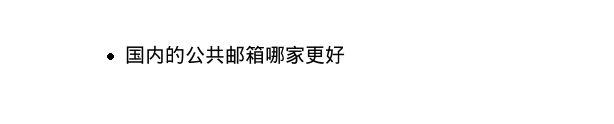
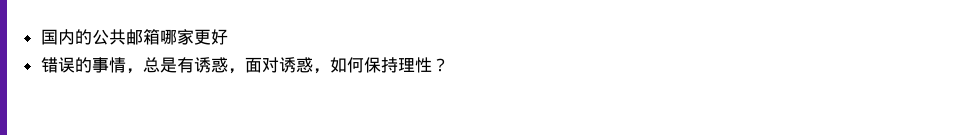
(345, 54) none -> [40,57,449,74] // 错误的事情，总是有诱惑，面对诱惑，如何保持理性？

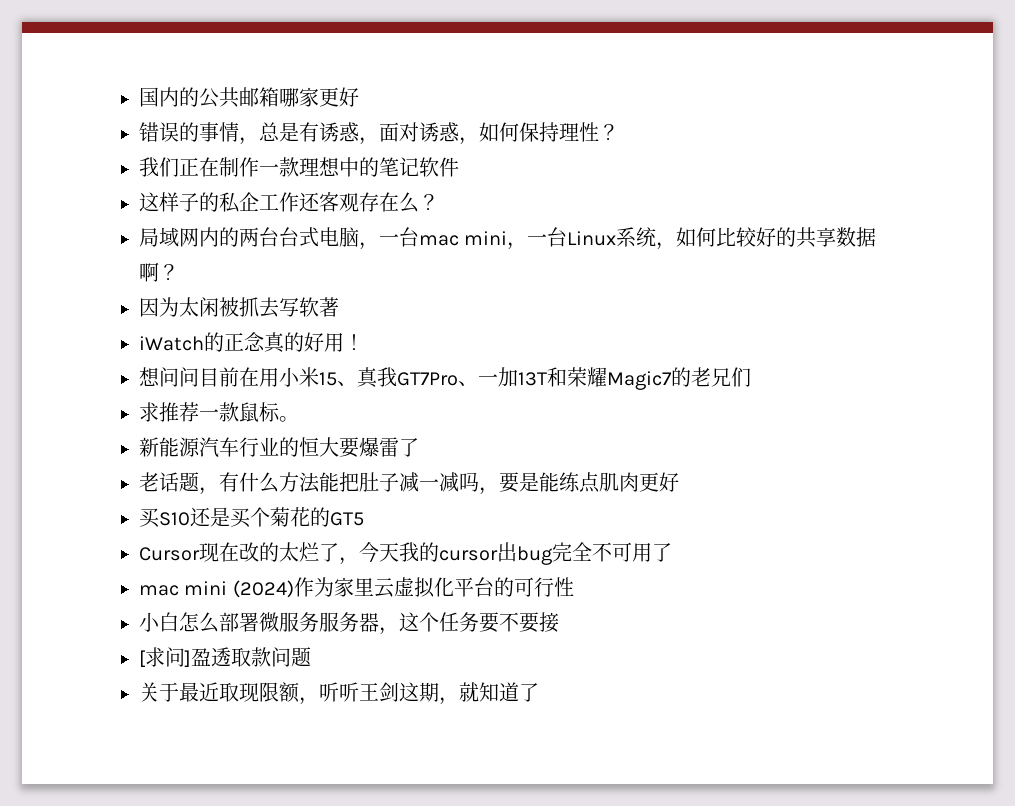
(449, 65) none -> [139,157,459,177] [139,192,439,213] [139,227,877,250] [139,262,179,282] [139,297,339,318] [139,332,364,353] [139,367,751,390] [139,402,299,422] [139,437,419,458] [139,472,679,495] [139,507,364,528] [139,542,672,565] [139,577,574,598] [139,612,559,635] [139,647,311,668] [139,682,539,705] // 我们正在制作一款理想中的笔记软件 // 这样子的私企工作还客观存在么？ // 局域网内的两台台式电脑，一台mac mini，一台Linux系统，如何比较好的共享数据啊？ // 因为太闲被抓去写软著 // iWatch的正念真的好用！ // 想问问目前在用小米15、真我GT7Pro、一加13T和荣耀Magic7的老兄们 // 求推荐一款鼠标。 // 新能源汽车行业的恒大要爆雷了 // 老话题，有什么方法能把肚子减一减吗，要是能练点肌肉更好 // 买S10还是买个菊花的GT5 // Cursor现在改的太烂了，今天我的cursor出bug完全不可用了 // mac mini (2024)作为家里云虚拟化平台的可行性 // 小白怎么部署微服务服务器，这个任务要不要接 // [求问]盈透取款问题 // 关于最近取现限额，听听王剑这期，就知道了

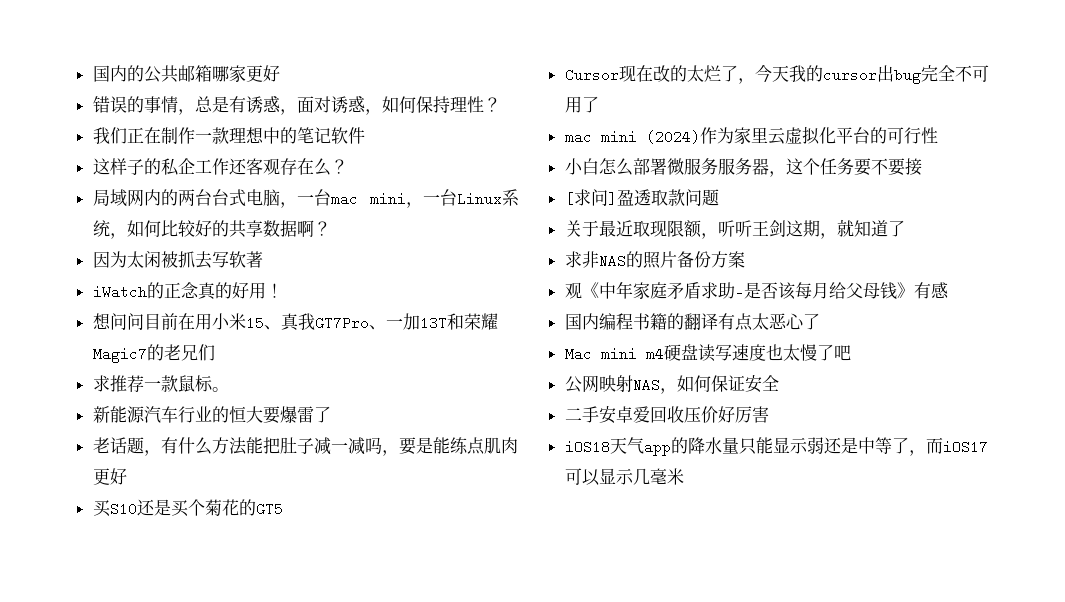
(539, 692) none -> [564,251,745,269] [564,281,949,300] [564,313,820,331] [564,344,851,362] [564,375,779,394] [564,406,769,424] [564,437,988,456] [564,468,684,486] // 求非NAS的照片备份方案 // 观《中年家庭矛盾求助-是否该每月给父母钱》有感 // 国内编程书籍的翻译有点太恶心了 // Mac mini m4硬盘读写速度也太慢了吧 // 公网映射NAS，如何保证安全 // 二手安卓爱回收压价好厉害 // iOS18天气app的降水量只能显示弱还是中等了，而iOS17可以显示几毫米

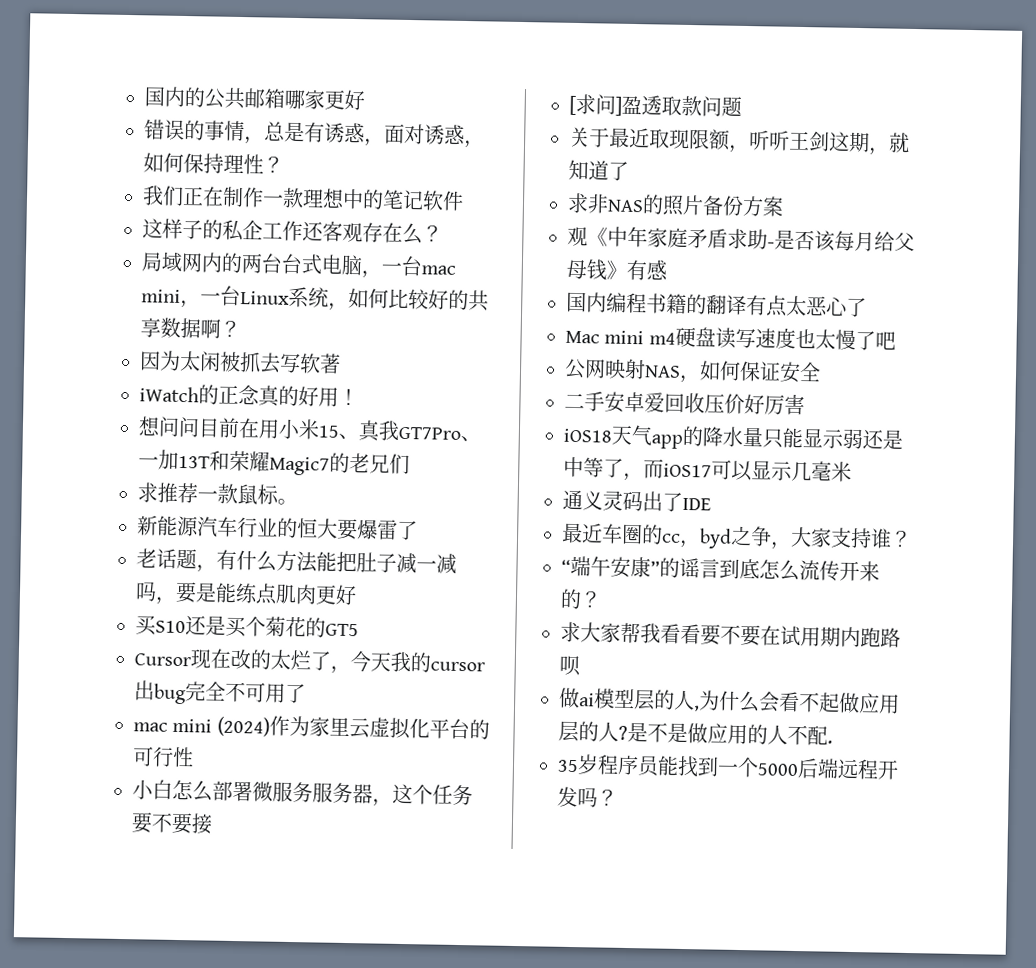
(684, 476) none -> [562,489,711,512] [561,522,912,550] [561,555,880,582] [560,588,602,610] [560,621,901,648] [559,655,581,677] [559,687,900,714] [558,720,833,746] [557,754,899,780] [557,786,618,808] // 通义灵码出了IDE // 最近车圈的cc，byd之争，大家支持谁？ // “端午安康”的谣言到底怎么流传开来的？ // 求大家帮我看看要不要在试用期内跑路呗 // 做ai模型层的人,为什么会看不起做应用层的人?是不是做应用的人不配. // 35岁程序员能找到一个5000后端远程开发吗？

